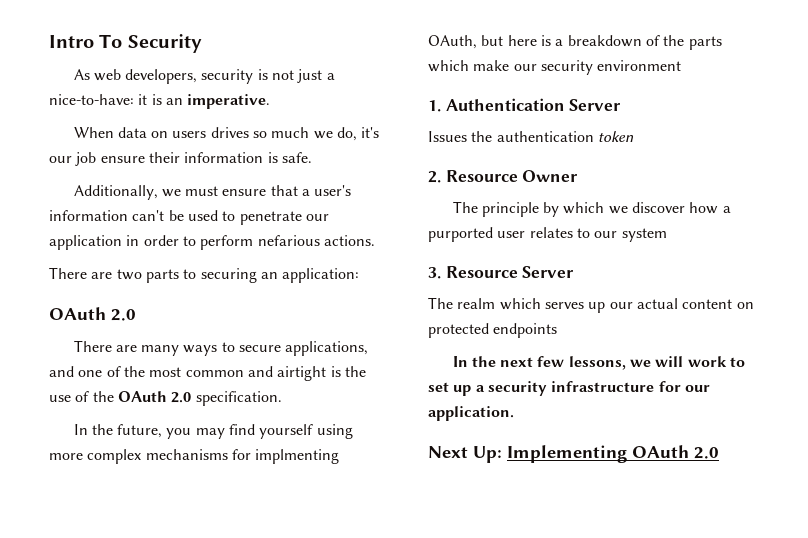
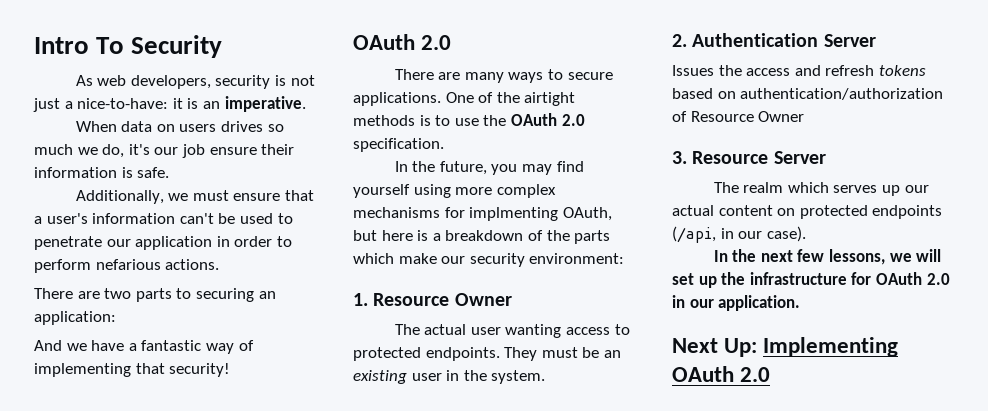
(360, 275) none -> [34,340,254,354] [34,363,231,377] // And we have a fantastic way of implementing that security!
[285,341,369,356] [49,366,366,381] [49,391,90,402] applications, and one of the most common and airtight is the use of -> [353,92,576,106] [353,115,479,126] applications. One of the airtight methods is to use
[597,60,682,71] environment -> [529,253,625,264] environment:
[445,98,622,111] [428,131,634,142] [428,170,579,183] [452,201,731,217] [428,227,667,242] Authentication Server // Issues the authentication token // 2. Resource Owner // The principle by which we discover how a purported user relates to our system -> [373,293,512,306] [394,324,630,338] [353,347,621,361] [353,370,546,384] [672,33,876,47] [672,65,926,76] [672,88,944,100] [672,111,805,122] Resource Owner // The actual user wanting access to protected endpoints. They must be an existing user in the system. // 2. Authentication Server // Issues the access and refresh tokens based on authentication/authorization of Resource Owner
(558, 330) none -> [672,226,806,243] (/api, in our case).
[687,356,746,367] [428,381,681,396] work to set up a security infrastructure for -> [672,272,950,288] [672,295,685,308] set up the infrastructure for OAuth 2.0 in

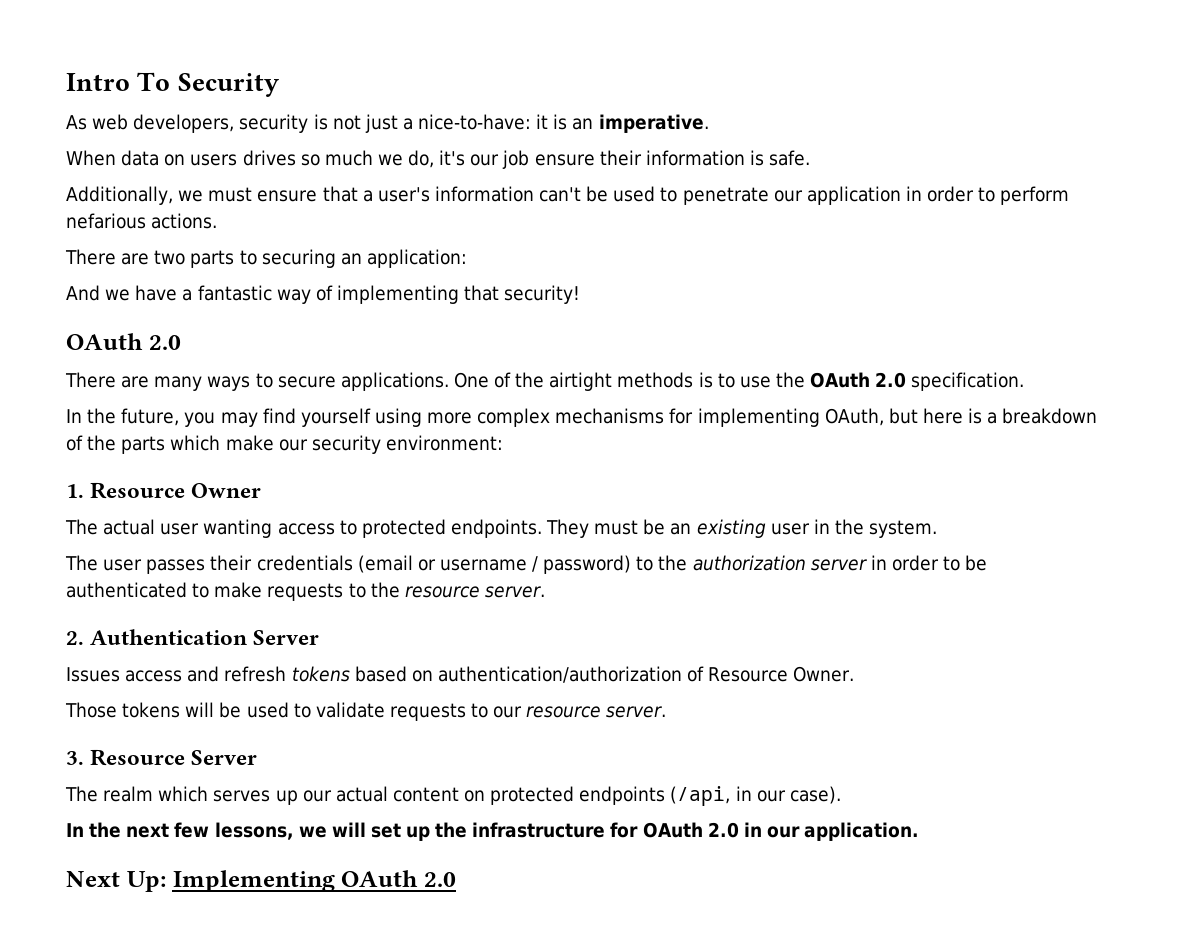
[469,207,559,221] implmenting -> [697,408,820,427] implementing
(546, 377) none -> [65,555,988,574] [66,582,545,601] // The user passes their credentials (email or username / password) to the authorization server in order to be authenticated to make requests to the resource server.
[718,65,742,76] the -> (120, 674) none
[758,111,805,122] Owner -> [793,666,855,682] [65,702,667,721] Owner. // Those tokens will be used to validate requests to our resource server.

